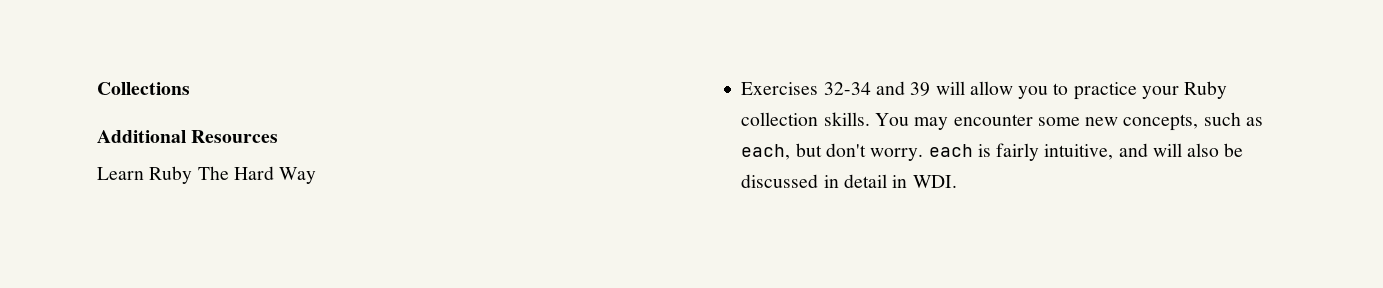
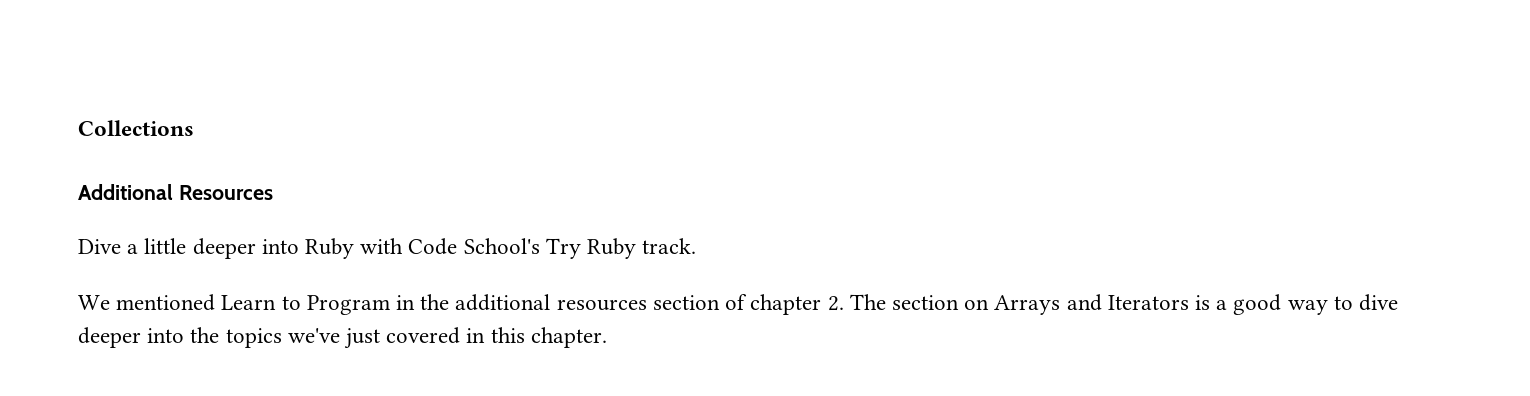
[97,166,317,184] [741,81,1228,100] [741,112,1263,131] [741,143,1244,161] [741,174,957,188] Learn Ruby The Hard Way // Exercises 32-34 and 39 will allow you to practice your Ruby collection skills. You may encounter some new concepts, such as each, but don't worry. each is fairly intuitive, and will also be discussed in detail in WDI. -> [78,238,697,259] [78,294,1399,315] [78,327,607,349] Dive a little deeper into Ruby with Code School's Try Ruby track. // We mentioned Learn to Program in the additional resources section of chapter 2. The section on Arrays and Iterators is a good way to dive deeper into the topics we've just covered in this chapter.

